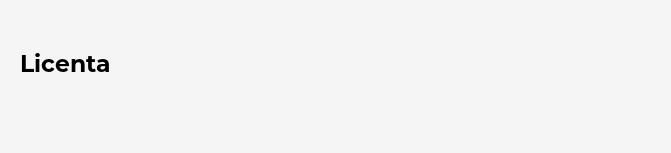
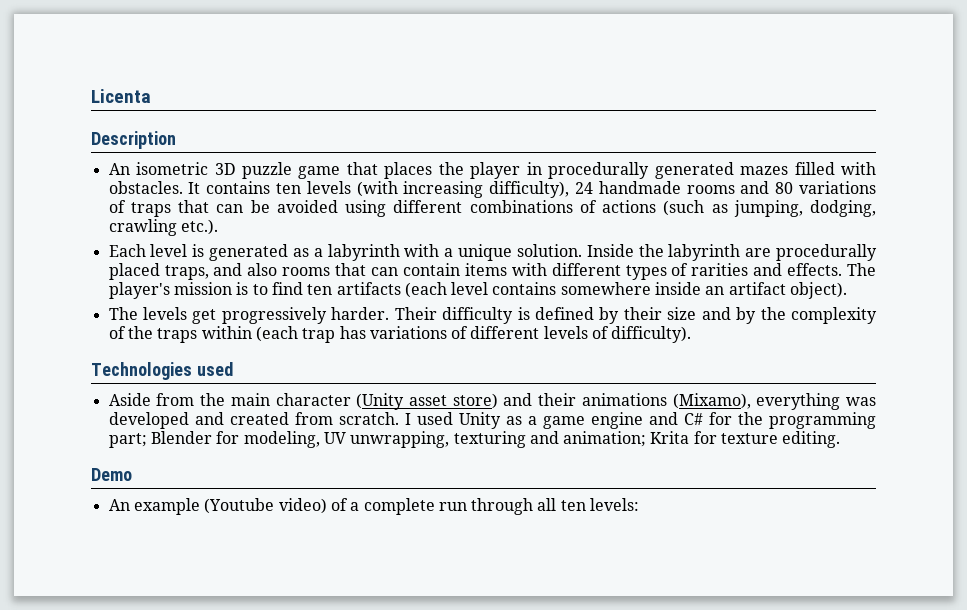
(111, 62) none -> [91,131,176,149] [108,162,876,179] [108,181,876,198] [108,200,876,217] [108,219,218,236] [108,244,878,261] [108,263,876,280] [108,282,848,299] [108,307,877,324] [108,326,692,343] [91,362,233,380] [108,393,877,410] [108,412,876,429] [108,431,841,448] [91,468,132,481] [108,498,640,515] // Description // An isometric 3D puzzle game that places the player in procedurally generated mazes filled with obstacles. It contains ten levels (with increasing difficulty), 24 handmade rooms and 80 variations of traps that can be avoided using different combinations of actions (such as jumping, dodging, crawling etc.). // Each level is generated as a labyrinth with a unique solution. Inside the labyrinth are procedurally placed traps, and also rooms that can contain items with different types of rarities and effects. The player's mission is to find ten artifacts (each level contains somewhere inside an artifact object). // The levels get progressively harder. Their difficulty is defined by their size and by the complexity of the traps within (each trap has variations of different levels of difficulty). // Technologies used // Aside from the main character (Unity asset store) and their animations (Mixamo), everything was developed and created from scratch. I used Unity as a game engine and C# for the programming part; Blender for modeling, UV unwrapping, texturing and animation; Krita for texture editing. // Demo // An example (Youtube video) of a complete run through all ten levels:

